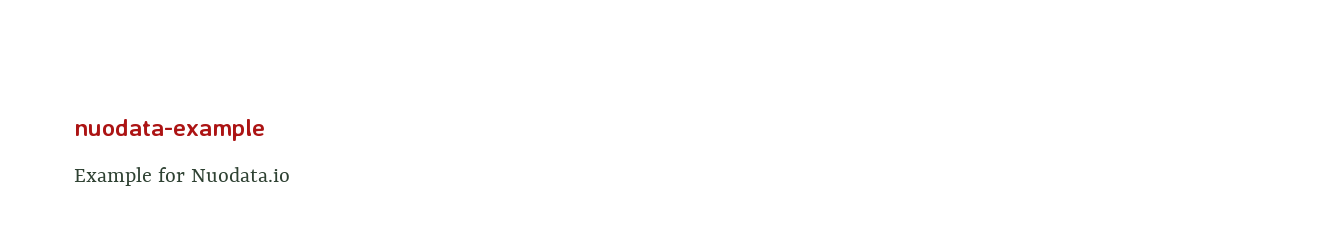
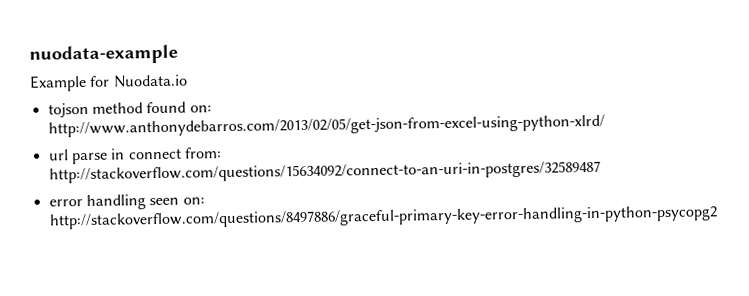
(291, 174) none -> [47,101,212,118] [47,114,605,138] [47,147,222,165] [48,160,601,184] [48,194,205,210] [48,205,718,230] // tojson method found on: http://www.anthonydebarros.com/2013/02/05/get-json-from-excel-using-python-xlrd/ // url parse in connect from: http://stackoverflow.com/questions/15634092/connect-to-an-uri-in-postgres/32589487 // error handling seen on: http://stackoverflow.com/questions/8497886/graceful-primary-key-error-handling-in-python-psycopg2

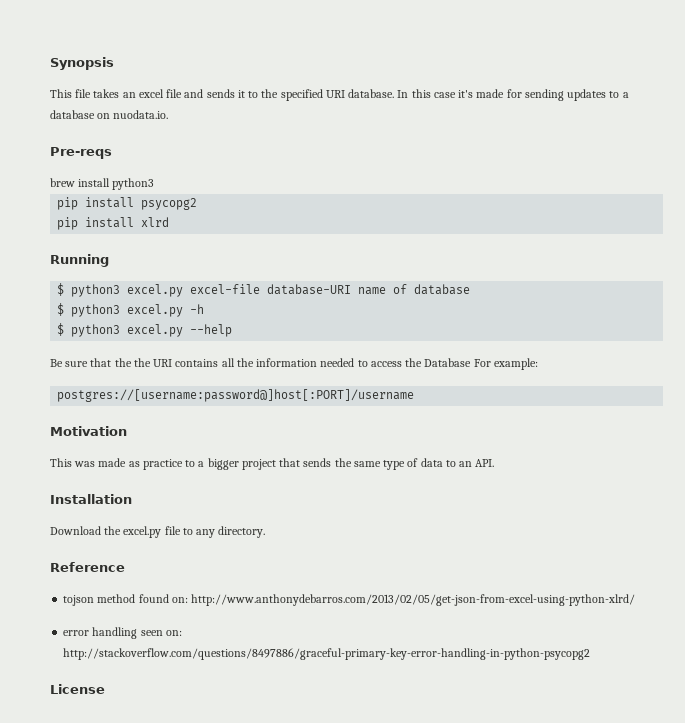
[29,44,178,65] [29,74,188,92] nuodata-example // Example for Nuodata.io -> [50,57,114,70] [50,89,629,101] [50,110,169,119] [50,147,112,159] [50,178,155,190] [57,197,198,210] [57,217,170,230] [50,254,109,267] [57,283,471,297] [57,303,205,317] [57,323,233,337] [50,358,538,370] [57,389,415,402] [50,426,127,436] [50,458,495,470] [50,494,132,504] [50,526,266,538] [50,562,125,572] Synopsis // This file takes an excel file and sends it to the specified URI database. In this case it's made for sending updates to a database on nuodata.io. // Pre-reqs // brew install python3 // pip install psycopg2 // pip install xlrd // Running // $ python3 excel.py excel-file database-URI name of database // $ python3 excel.py -h // $ python3 excel.py --help // Be sure that the the URI contains all the information needed to access the Database For example: // postgres://[username:password@]host[:PORT]/username // Motivation // This was made as practice to a bigger project that sends the same type of data to an API. // Installation // Download the excel.py file to any directory. // Reference
[47,147,222,165] [48,160,601,184] // url parse in connect from: http://stackoverflow.com/questions/15634092/connect-to-an-uri-in-postgres/32589487 -> (636, 600) none
(718, 217) none -> [50,684,105,694] // License

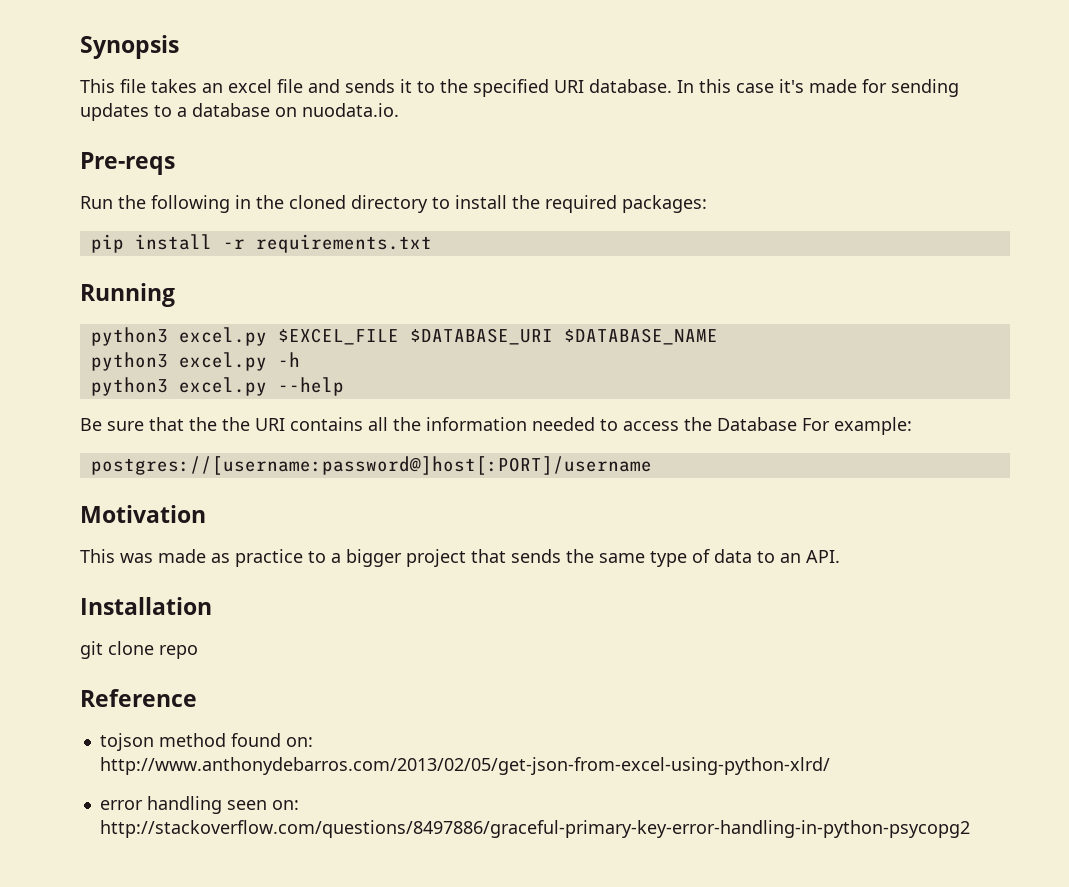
[50,178,155,190] [57,197,198,210] [57,217,170,230] brew install python3 // pip install psycopg2 // pip install xlrd -> [80,195,707,213] [90,234,432,253] Run the following in the cloned directory to install the required packages: // pip install -r requirements.txt
[57,283,471,297] [57,303,65,316] $ python3 excel.py excel-file database-URI name of database // $ -> [90,327,718,346] python3 excel.py $EXCEL_FILE $DATABASE_URI $DATABASE_NAME //
[57,323,65,336] $ -> (300, 359) none
[50,526,266,538] Download the excel.py file to any directory. -> [80,641,198,659] git clone repo
[50,684,105,694] // License -> (970, 829) none

